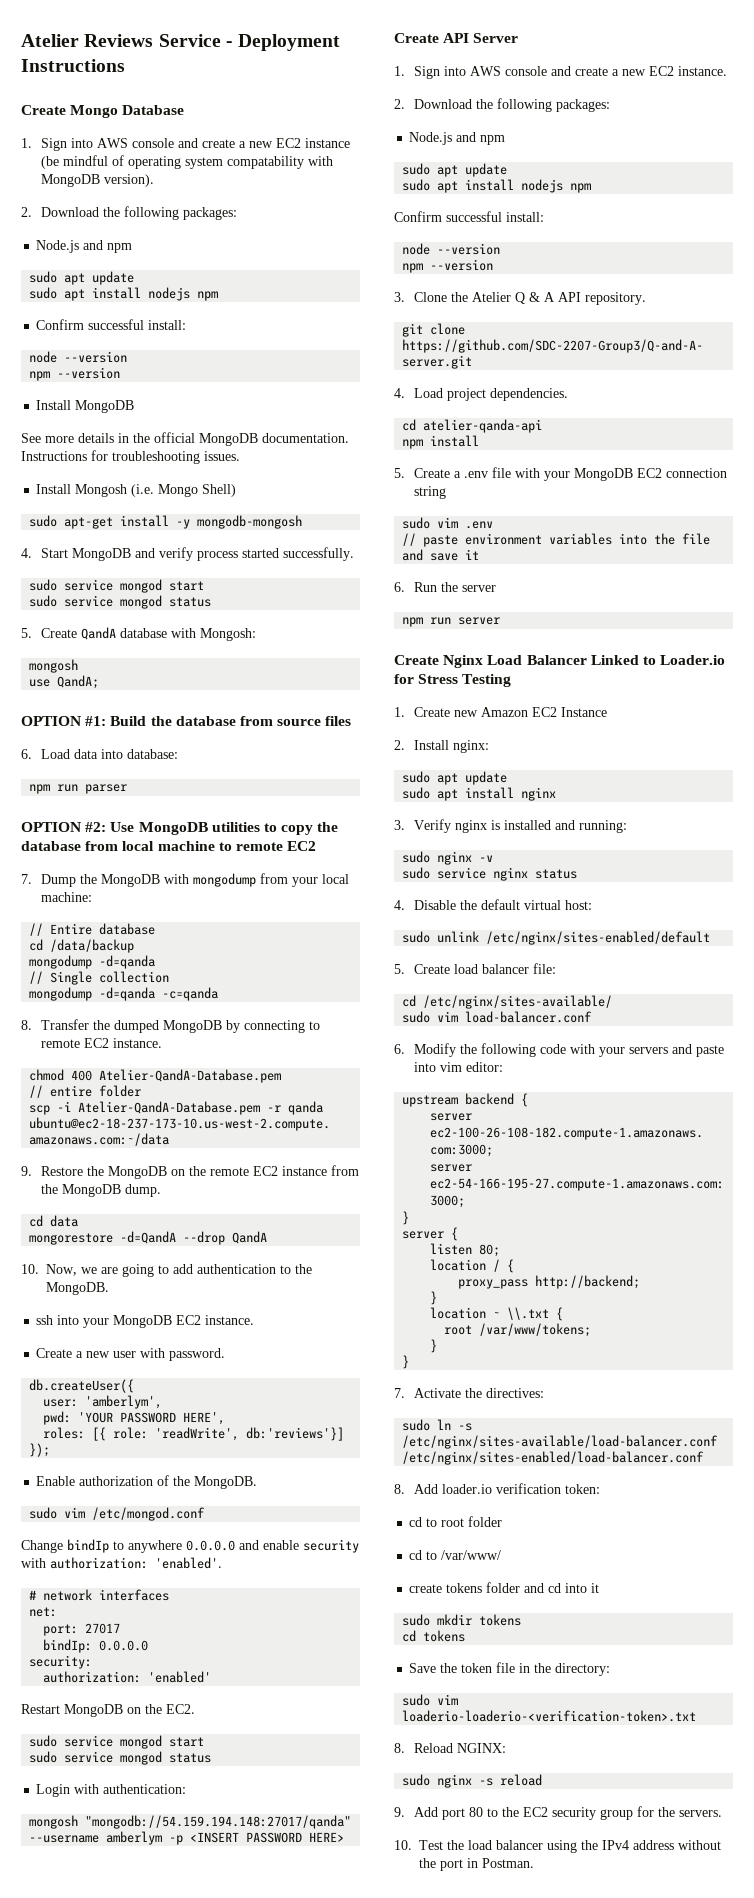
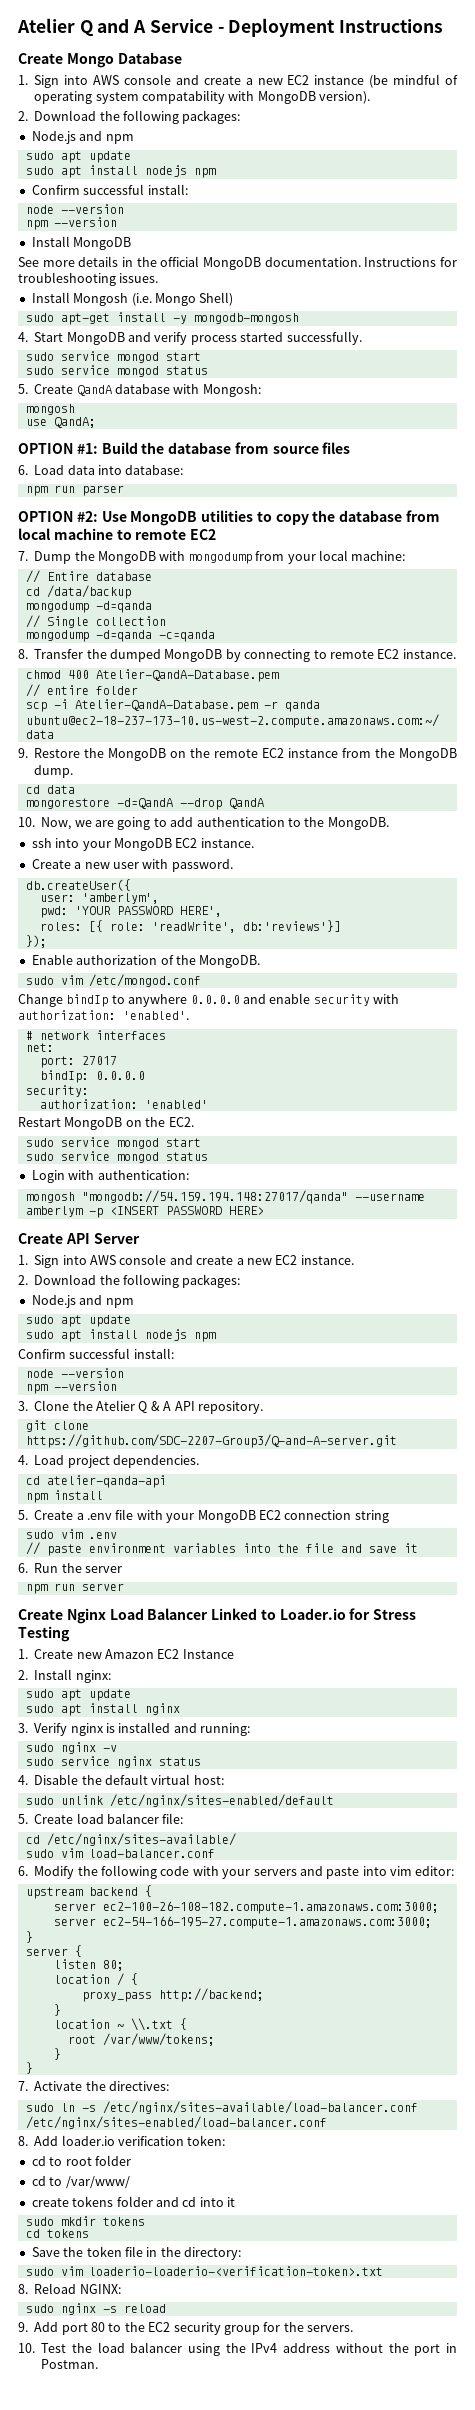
[21,34,154,47] Atelier Reviews -> [17,18,147,37] Atelier Q and A

